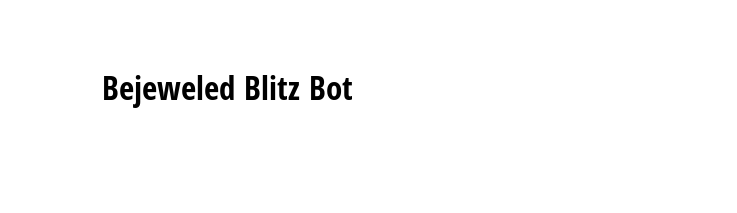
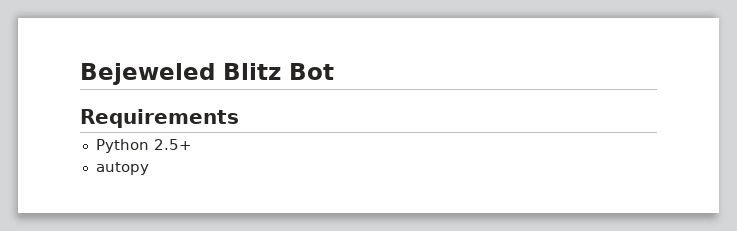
(353, 88) none -> [80,109,239,128] [95,139,192,153] [95,162,149,175] // Requirements // Python 2.5+ // autopy

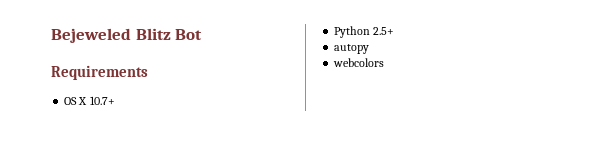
(239, 118) none -> [64,96,115,105] // OS X 10.7+
(149, 168) none -> [333,58,385,67] // webcolors

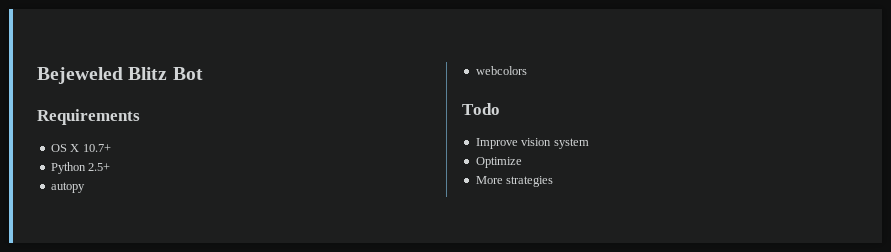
(385, 62) none -> [462,103,500,115] [475,138,589,149] [475,157,522,168] [475,176,554,187] // Todo // Improve vision system // Optimize // More strategies

